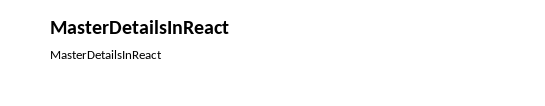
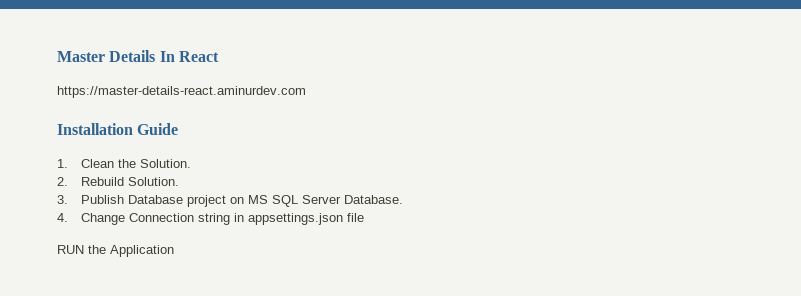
[50,20,229,34] [50,50,162,59] MasterDetailsInReact // MasterDetailsInReact -> [57,50,219,62] [57,86,306,98] [57,123,179,135] [57,159,191,168] [57,177,179,186] [57,195,403,207] [57,213,364,225] [57,245,174,257] Master Details In React // https://master-details-react.aminurdev.com // Installation Guide // 1. Clean the Solution. // 2. Rebuild Solution. // 3. Publish Database project on MS SQL Server Database. // 4. Change Connection string in appsettings.json file // RUN the Application

